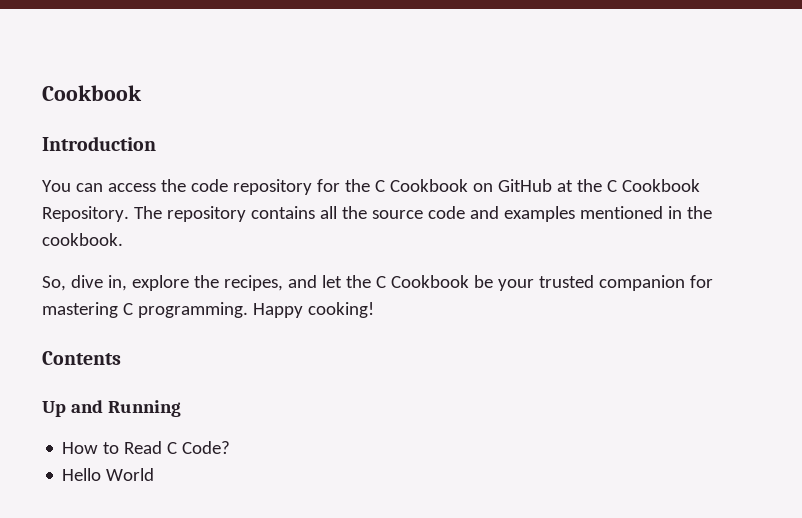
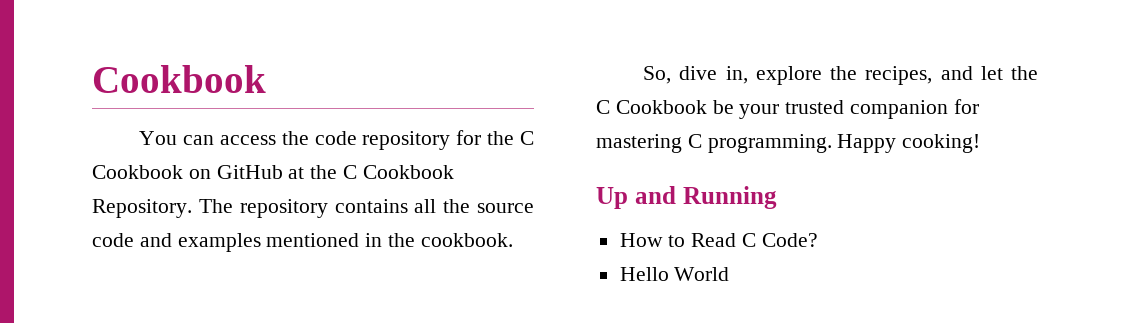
[42,85,142,101] [42,136,156,151] Cookbook // Introduction -> [92,65,266,93] Cookbook
[42,351,121,365] // Contents -> (981, 143) none

